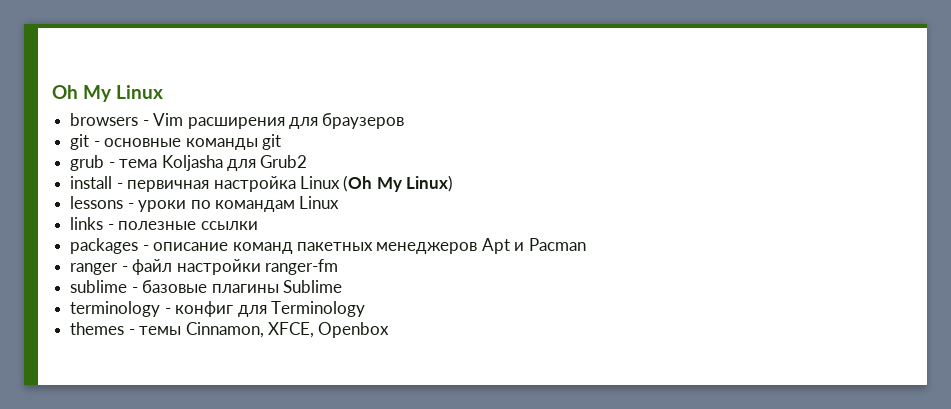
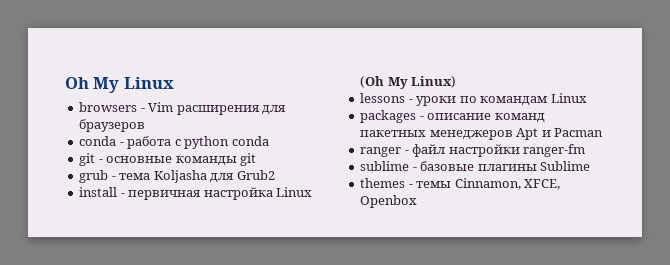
(405, 121) none -> [79,136,269,149] // conda - работа с python conda
[70,217,258,230] // links - полезные ссылки -> (587, 98) none
[70,301,365,317] // terminology - конфиг для Terminology -> (591, 166) none

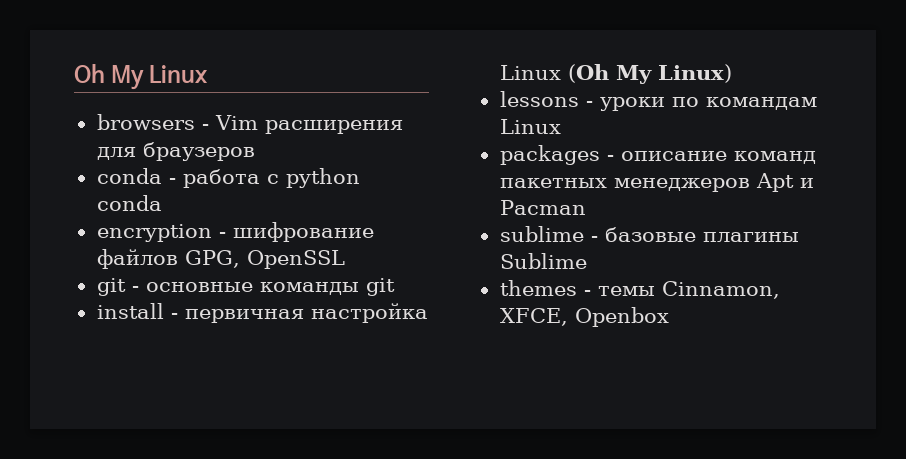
(269, 141) none -> [96,222,374,242] [96,249,345,269] // encryption - шифрование файлов GPG, OpenSSL
[79,170,275,183] // grub - тема Koljasha для Grub2 -> (395, 287) none
[360,144,586,157] // ranger - файл настройки ranger-fm -> (586, 207) none

